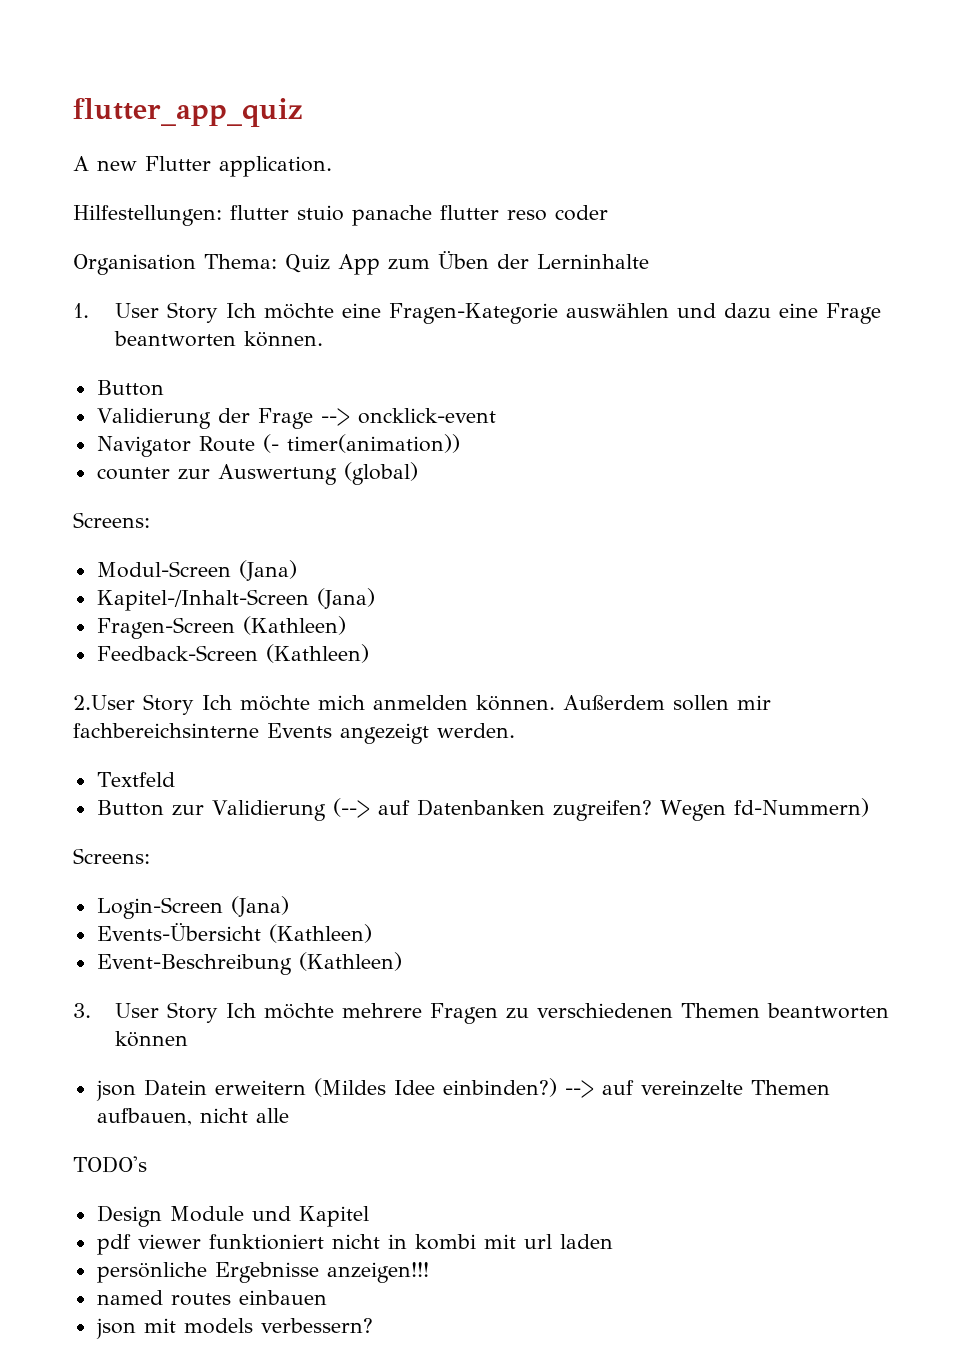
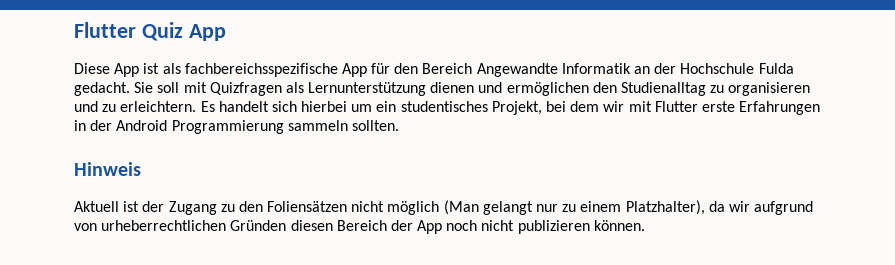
[73,98,302,127] [73,156,332,177] [73,205,608,226] [73,251,649,275] [73,302,881,324] [113,331,323,347] [96,380,164,396] [96,408,496,429] [96,434,460,457] [96,462,418,485] [73,512,150,528] [96,560,297,581] [96,588,375,611] [96,616,346,639] [96,644,369,663] [73,694,771,715] [73,723,515,744] [96,772,175,787] [96,798,869,821] [73,848,150,864] [96,896,289,919] [96,923,372,943] [96,952,402,975] [73,1002,889,1024] [114,1031,188,1047] [95,1078,830,1101] [96,1108,289,1126] [73,1156,147,1173] [96,1205,369,1227] [96,1234,613,1255] [96,1262,429,1283] [96,1290,327,1306] [95,1318,373,1339] flutter_app_quiz // A new Flutter application. // Hilfestellungen: flutter stuio panache flutter reso coder // Organisation Thema: Quiz App zum Üben der Lerninhalte // 1. User Story Ich möchte eine Fragen-Kategorie auswählen und dazu eine Frage beantworten können. // Button // Validierung der Frage --> oncklick-event // Navigator Route (- timer(animation)) // counter zur Auswertung (global) // Screens: // Modul-Screen (Jana) // Kapitel-/Inhalt-Screen (Jana) // Fragen-Screen (Kathleen) // Feedback-Screen (Kathleen) // 2.User Story Ich möchte mich anmelden können. Außerdem sollen mir fachbereichsinterne Events angezeigt werden. // Textfeld // Button zur Validierung (--> auf Datenbanken zugreifen? Wegen fd-Nummern) // Screens: // Login-Screen (Jana) // Events-Übersicht (Kathleen) // Event-Beschreibung (Kathleen) // 3. User Story Ich möchte mehrere Fragen zu verschiedenen Themen beantworten können // json Datein erweitern (Mildes Idee einbinden?) --> auf vereinzelte Themen aufbauen, nicht alle // TODO's // Design Module und Kapitel // pdf viewer funktioniert nicht in kombi mit url laden // persönliche Ergebnisse anzeigen!!! // named routes einbauen // json mit models verbessern? -> [74,22,226,41] [74,63,794,77] [74,82,811,96] [74,101,821,115] [74,120,399,134] [74,162,141,176] [74,200,814,215] [74,220,645,234] Flutter Quiz App // Diese App ist als fachbereichsspezifische App für den Bereich Angewandte Informatik an der Hochschule Fulda gedacht. Sie soll mit Quizfragen als Lernunterstützung dienen und ermöglichen den Studienalltag zu organisieren und zu erleichtern. Es handelt sich hierbei um ein studentisches Projekt, bei dem wir mit Flutter erste Erfahrungen in der Android Programmierung sammeln sollten. // Hinweis // Aktuell ist der Zugang zu den Foliensätzen nicht möglich (Man gelangt nur zu einem Platzhalter), da wir aufgrund von urheberrechtlichen Gründen diesen Bereich der App noch nicht publizieren können.

